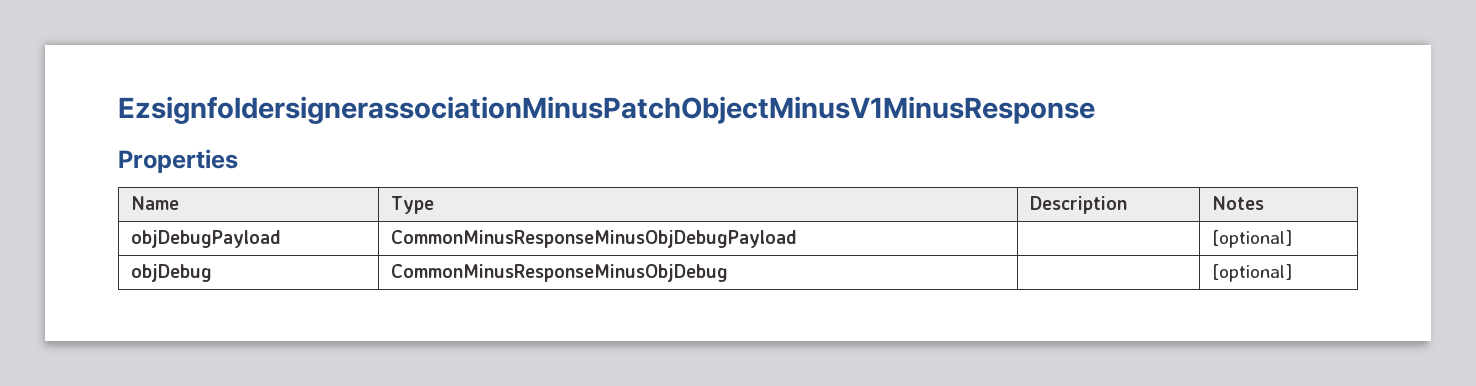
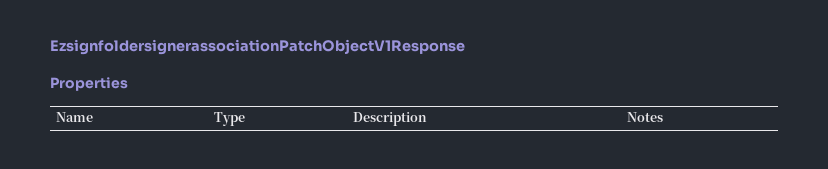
[118,96,1095,124] EzsignfoldersignerassociationMinusPatchObjectMinusV1MinusResponse -> [50,39,465,55] EzsignfoldersignerassociationPatchObjectV1Response
[130,230,281,248] [390,230,797,248] [1211,230,1292,248] [130,264,212,282] [390,264,728,282] [1211,264,1292,282] // objDebugPayload | CommonMinusResponseMinusObjDebugPayload | | [optional] // objDebug | CommonMinusResponseMinusObjDebug | | [optional] -> (664, 117) none

